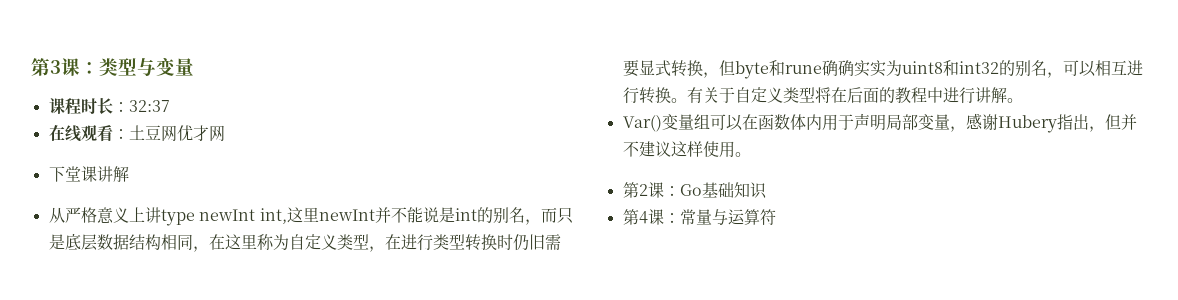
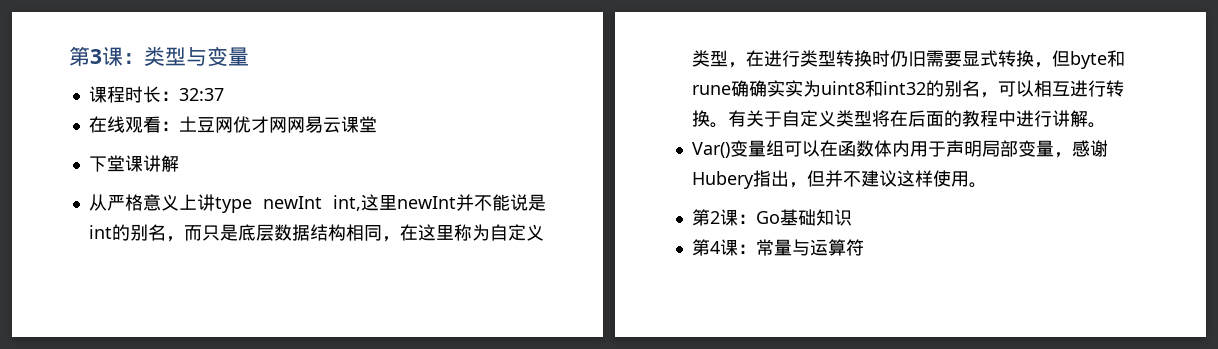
(225, 133) none -> [286,116,377,133] 网易云课堂

